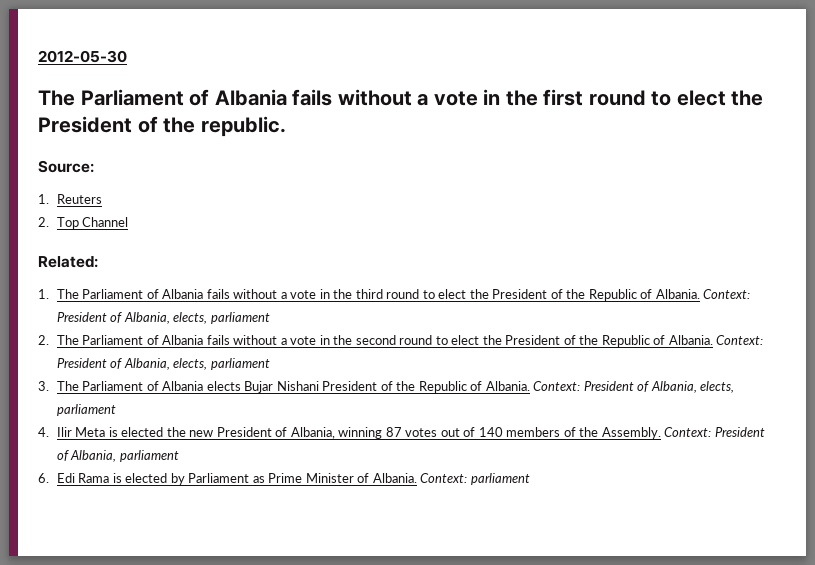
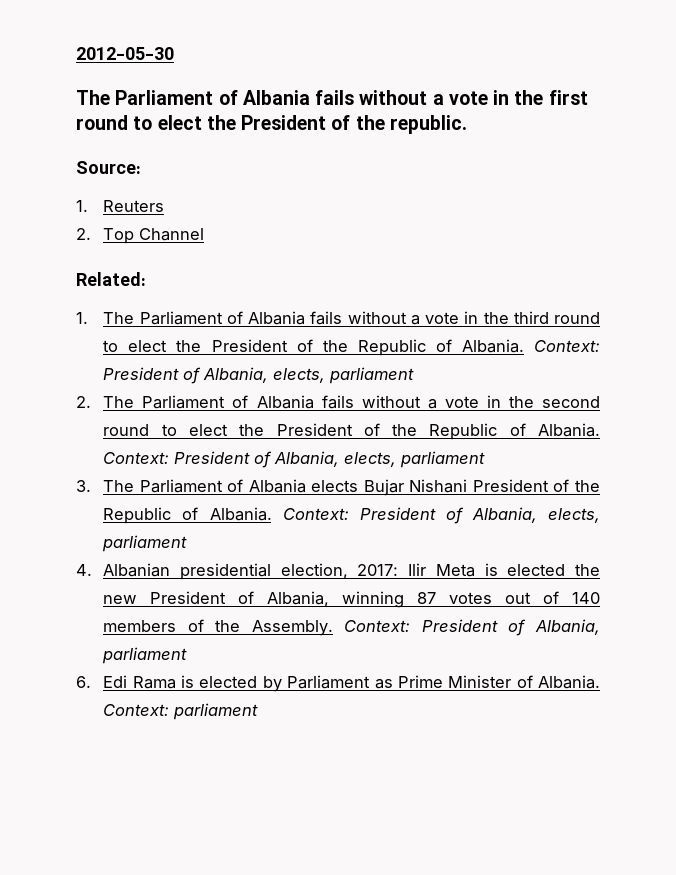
(49, 432) none -> [103,563,399,580] Albanian presidential election, 2017:

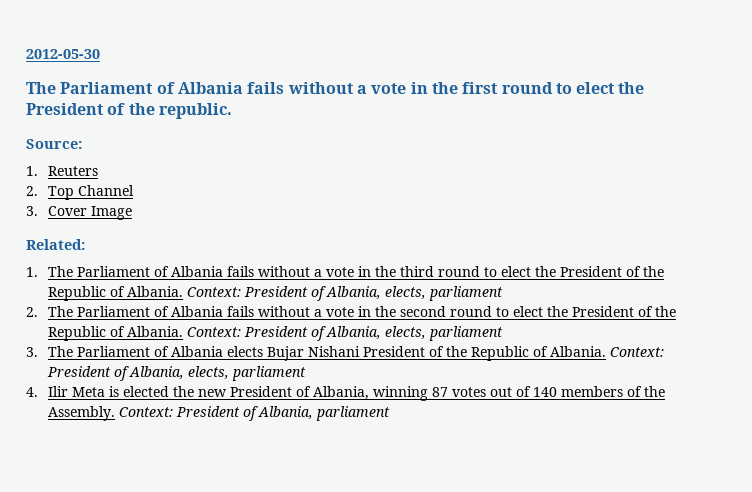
(205, 234) none -> [26,206,132,220] // 3. Cover Image
[103,563,399,580] Albanian presidential election, 2017: -> (38, 392) none
[76,675,600,692] [103,703,259,720] // 6. Edi Rama is elected by Parliament as Prime Minister of Albania. Context: parliament -> (390, 413) none

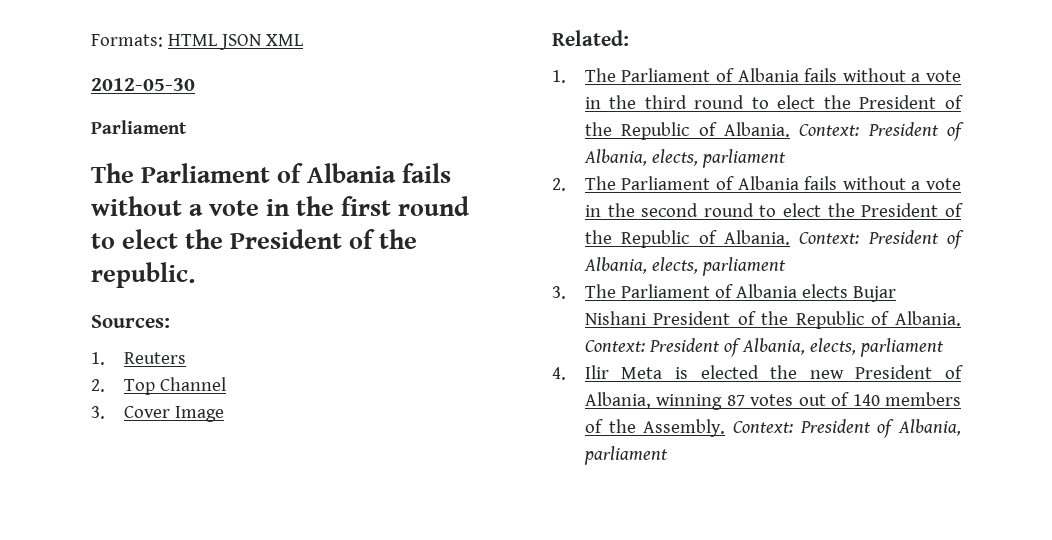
(26, 54) none -> [91,34,303,50] Formats: HTML JSON XML //
(100, 54) none -> [91,120,187,134] // Parliament
[26,139,82,149] Source: -> [91,315,170,328] Sources:

